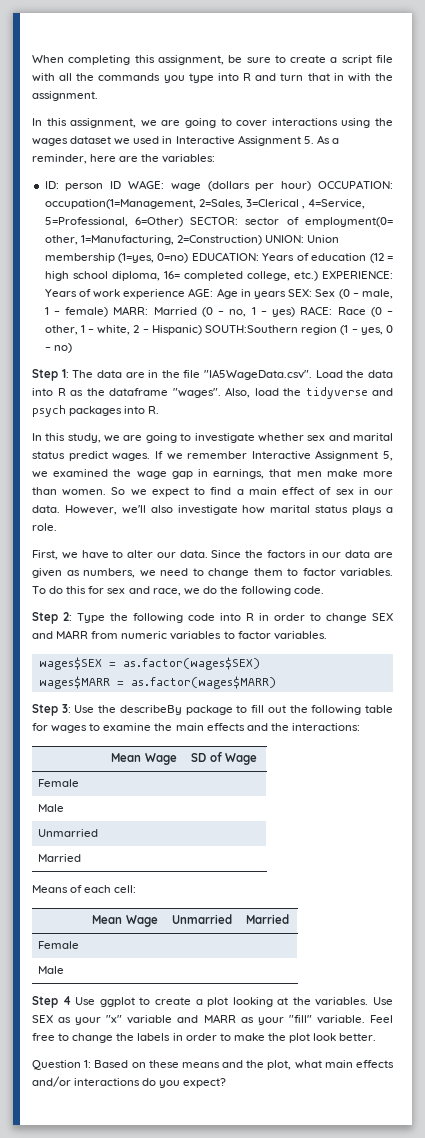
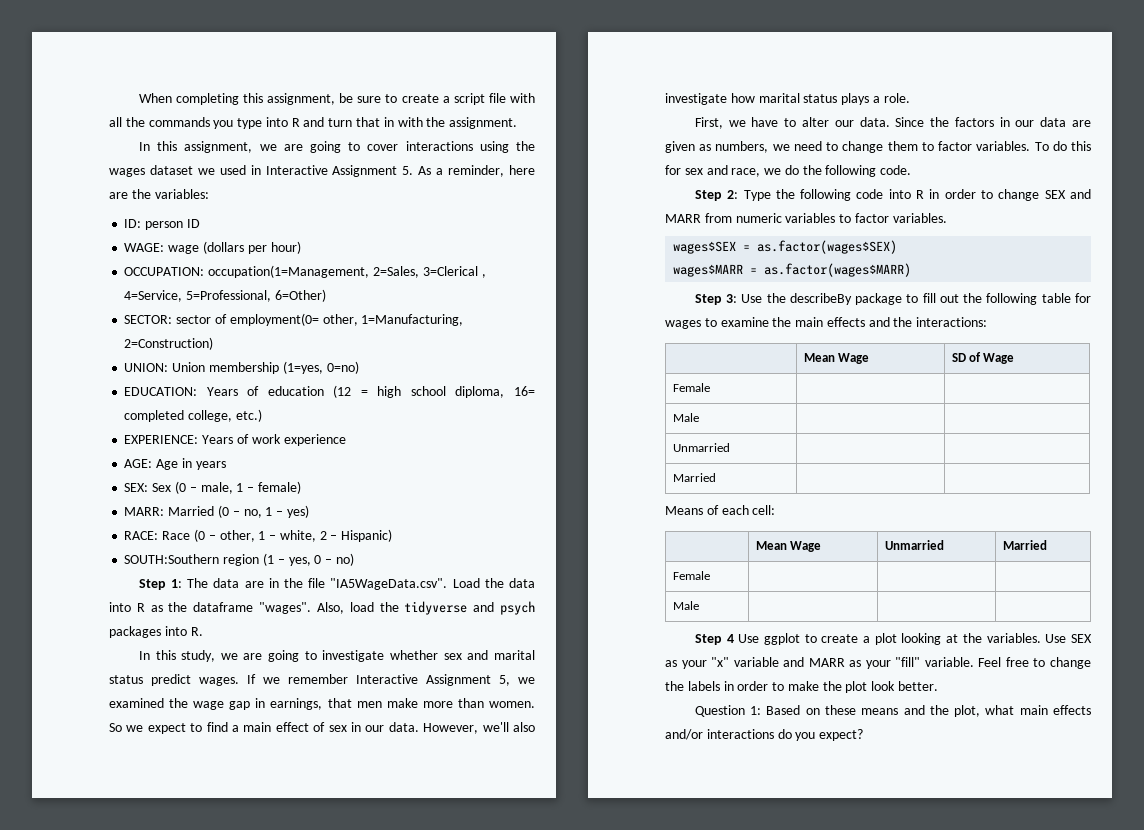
(122, 185) none -> (200, 223) //
(312, 186) none -> (301, 247) //
(183, 222) none -> (326, 295) //
(262, 240) none -> (214, 343) //
(189, 258) none -> (359, 367) //
(318, 276) none -> (262, 415) //
(186, 294) none -> (346, 440) //
(287, 295) none -> (226, 465) //
(109, 312) none -> (301, 487) //
(296, 312) none -> (309, 511) //
(202, 330) none -> (393, 535) //

